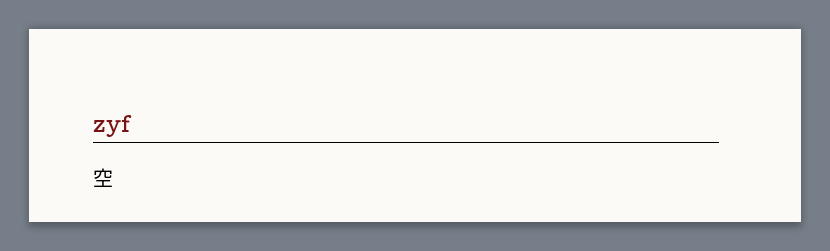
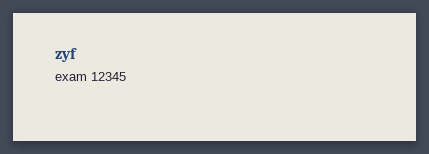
[93,168,113,187] 空 -> [55,72,126,81] exam 12345

